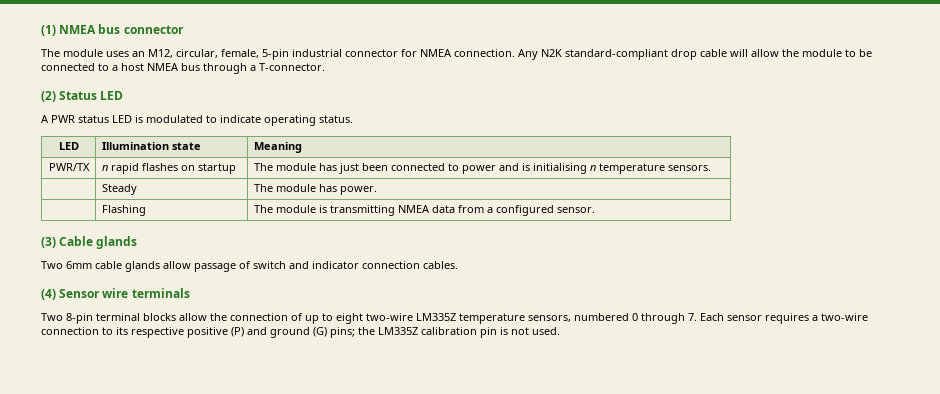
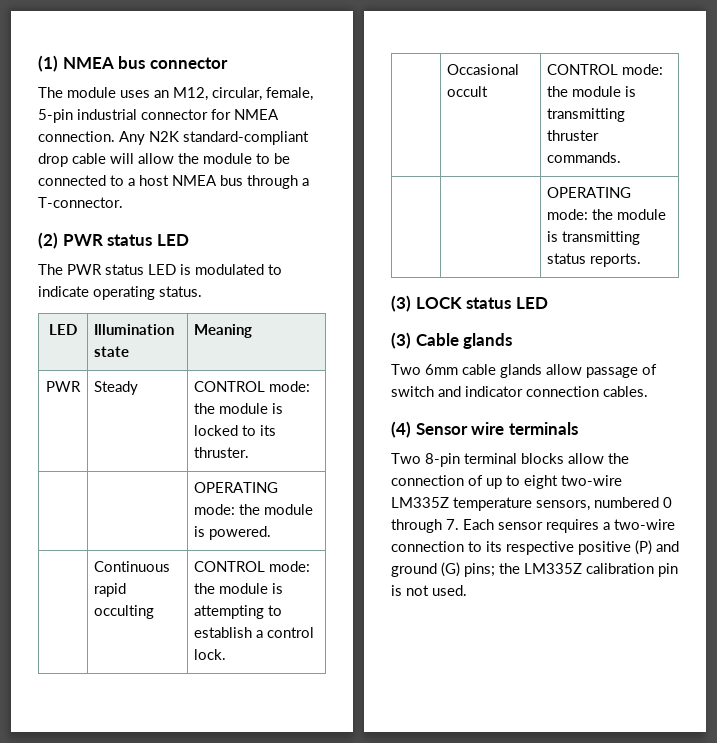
[59,91,124,100] [41,115,49,123] Status LED // A -> [62,234,189,246] [38,264,63,275] PWR status LED // The
[48,163,90,171] [101,163,236,174] [253,163,711,174] [101,184,137,195] [253,184,377,195] [101,205,146,216] [253,205,595,216] PWR/TX | n rapid flashes on startup | The module has just been connected to power and is initialising n temperature sensors. // | Steady | The module has power. // | Flashing | The module is transmitting NMEA data from a configured sensor. -> [46,381,81,392] [94,381,139,395] [194,381,311,392] [194,403,284,414] [194,425,277,436] [194,447,250,458] [194,482,279,493] [194,504,314,515] [194,526,272,540] [94,561,171,572] [94,583,127,597] [94,605,155,619] [194,561,311,572] [194,583,284,594] [194,605,283,619] [194,627,315,638] [194,649,227,660] [447,64,520,75] [447,86,489,97] [547,64,664,75] [547,86,637,97] [547,108,626,122] [547,130,600,141] [547,152,622,163] [547,187,632,198] [547,209,667,220] [547,231,641,245] [547,253,642,267] [391,295,548,312] PWR | Steady | CONTROL mode: the module is locked to its thruster. // | | OPERATING mode: the module is powered. // | Continuous rapid occulting | CONTROL mode: the module is attempting to establish a control lock. // | Occasional occult | CONTROL mode: the module is transmitting thruster commands. // | | OPERATING mode: the module is transmitting status reports. // (3) LOCK status LED

